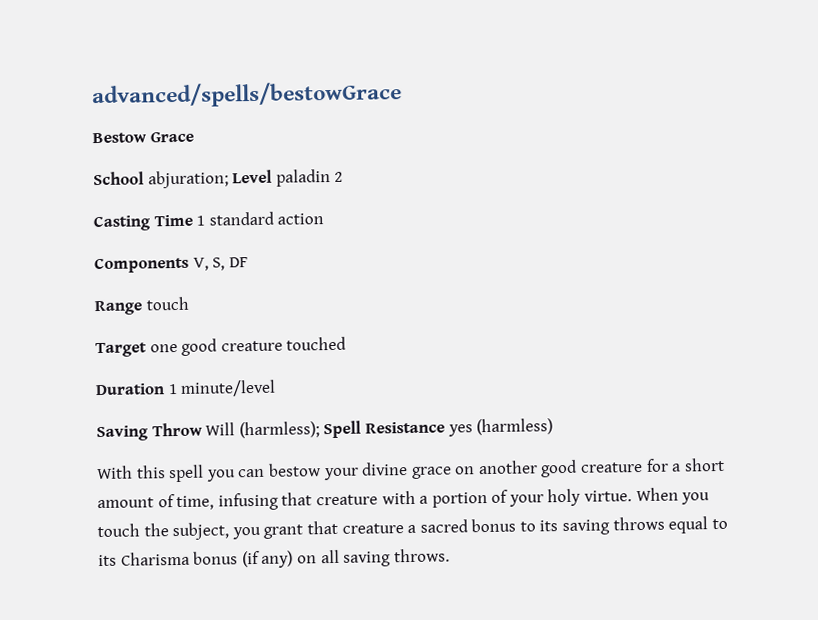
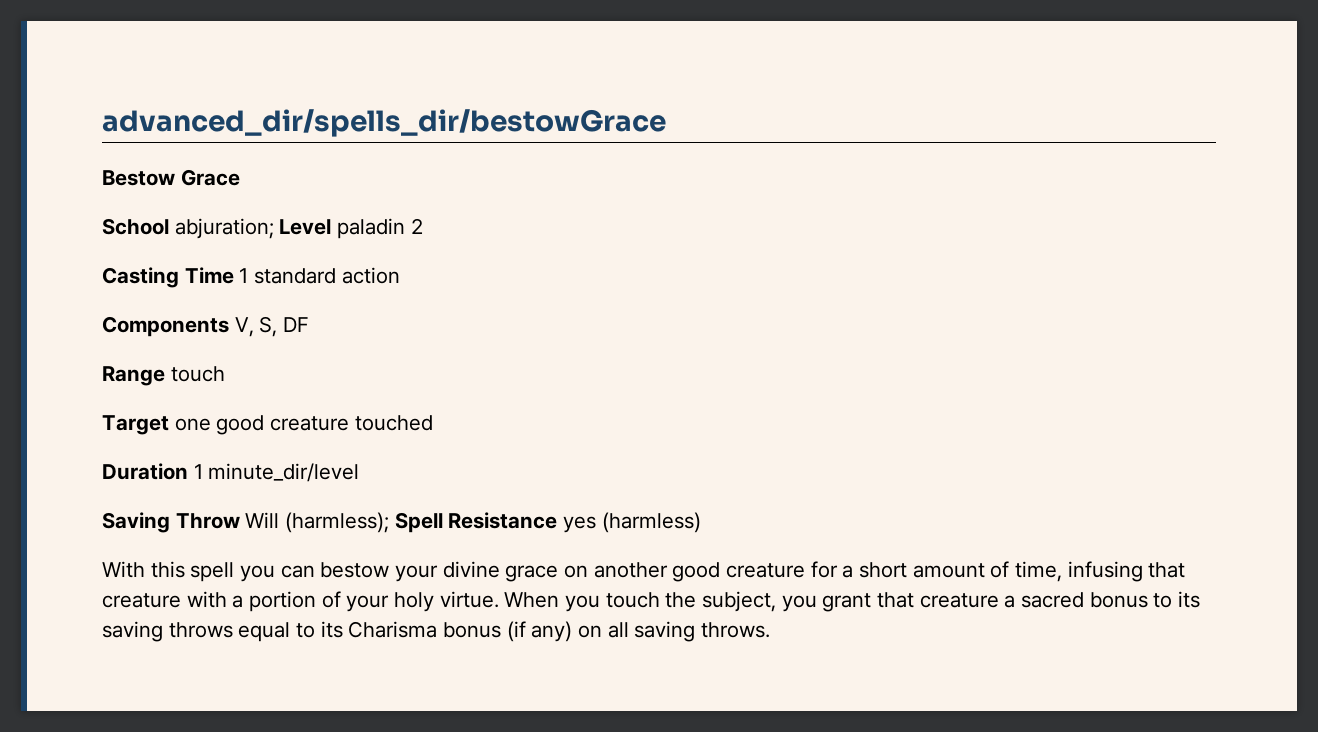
[92,81,402,109] advanced/spells/bestowGrace -> [102,109,666,137] advanced_dir/spells_dir/bestowGrace
[180,379,277,397] minute/level -> [208,463,360,482] minute_dir/level

